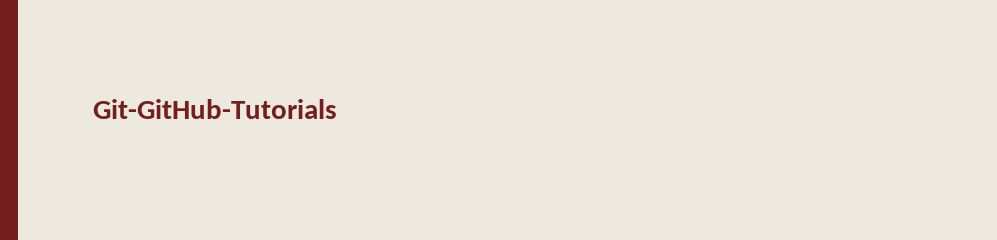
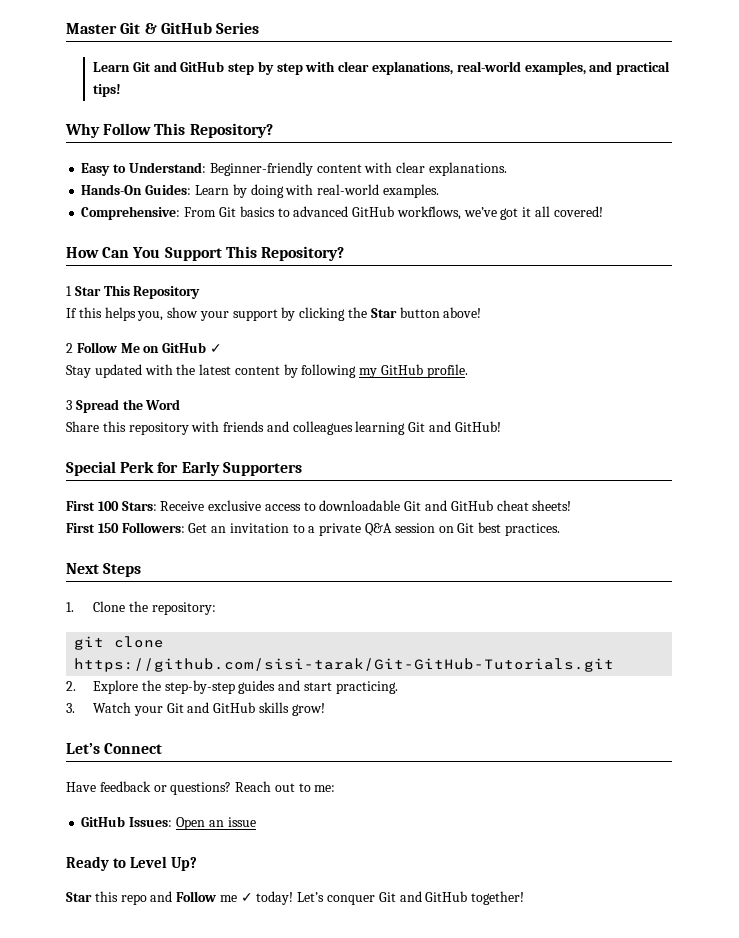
[93,99,337,119] Git-GitHub-Tutorials -> [66,22,260,34] [92,61,671,75] [92,84,121,97] [65,123,273,138] [81,162,507,176] [81,184,439,198] [81,206,603,220] [66,246,344,261] [66,285,201,299] [66,307,482,321] [66,342,222,353] [66,364,468,378] [66,399,181,413] [66,421,501,435] [66,461,302,476] [66,500,572,511] [66,522,560,536] [66,563,142,577] [66,601,216,615] [74,636,165,650] [74,658,615,672] [66,680,398,694] [66,702,325,716] [66,743,163,754] [66,781,336,795] [81,816,256,830] [66,856,197,871] [66,891,525,905] Master Git & GitHub Series // Learn Git and GitHub step by step with clear explanations, real-world examples, and practical tips! // Why Follow This Repository? // Easy to Understand: Beginner-friendly content with clear explanations. // Hands-On Guides: Learn by doing with real-world examples. // Comprehensive: From Git basics to advanced GitHub workflows, we’ve got it all covered! // How Can You Support This Repository? // 1 Star This Repository // If this helps you, show your support by clicking the Star button above! // 2 Follow Me on GitHub ✓ // Stay updated with the latest content by following my GitHub profile. // 3 Spread the Word // Share this repository with friends and colleagues learning Git and GitHub! // Special Perk for Early Supporters // First 100 Stars: Receive exclusive access to downloadable Git and GitHub cheat sheets! // First 150 Followers: Get an invitation to a private Q&A session on Git best practices. // Next Steps // 1. Clone the repository: // git clone https://github.com/sisi-tarak/Git-GitHub-Tutorials.git // 2. Explore the step-by-step guides and start practicing. // 3. Watch your Git and GitHub skills grow! // Let’s Connect // Have feedback or questions? Reach out to me: // GitHub Issues: Open an issue // Ready to Level Up? // Star this repo and Follow me ✓ today! Let’s conquer Git and GitHub together!

